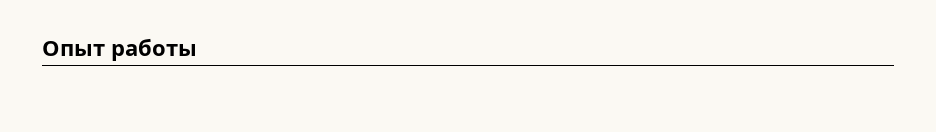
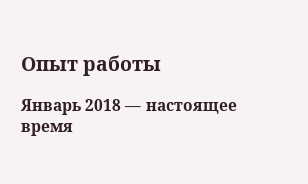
(197, 49) none -> [20,99,237,115] [21,123,73,136] // Январь 2018 — настоящее время

